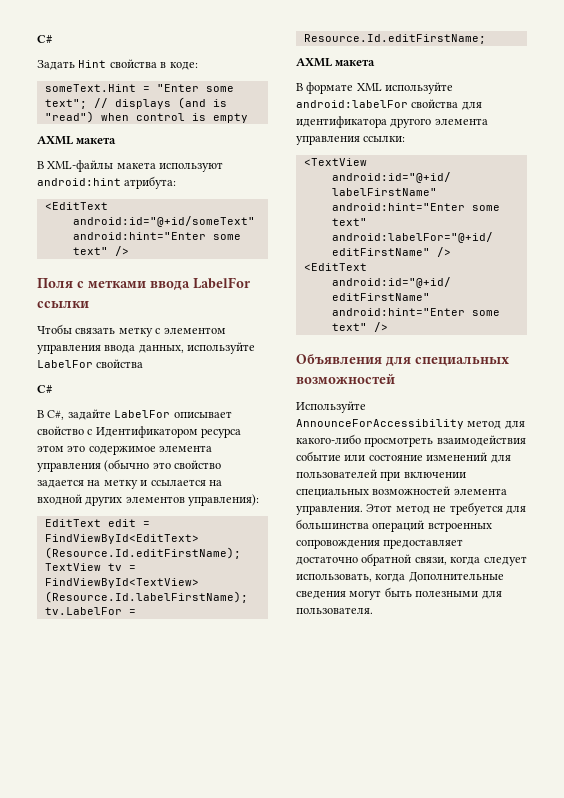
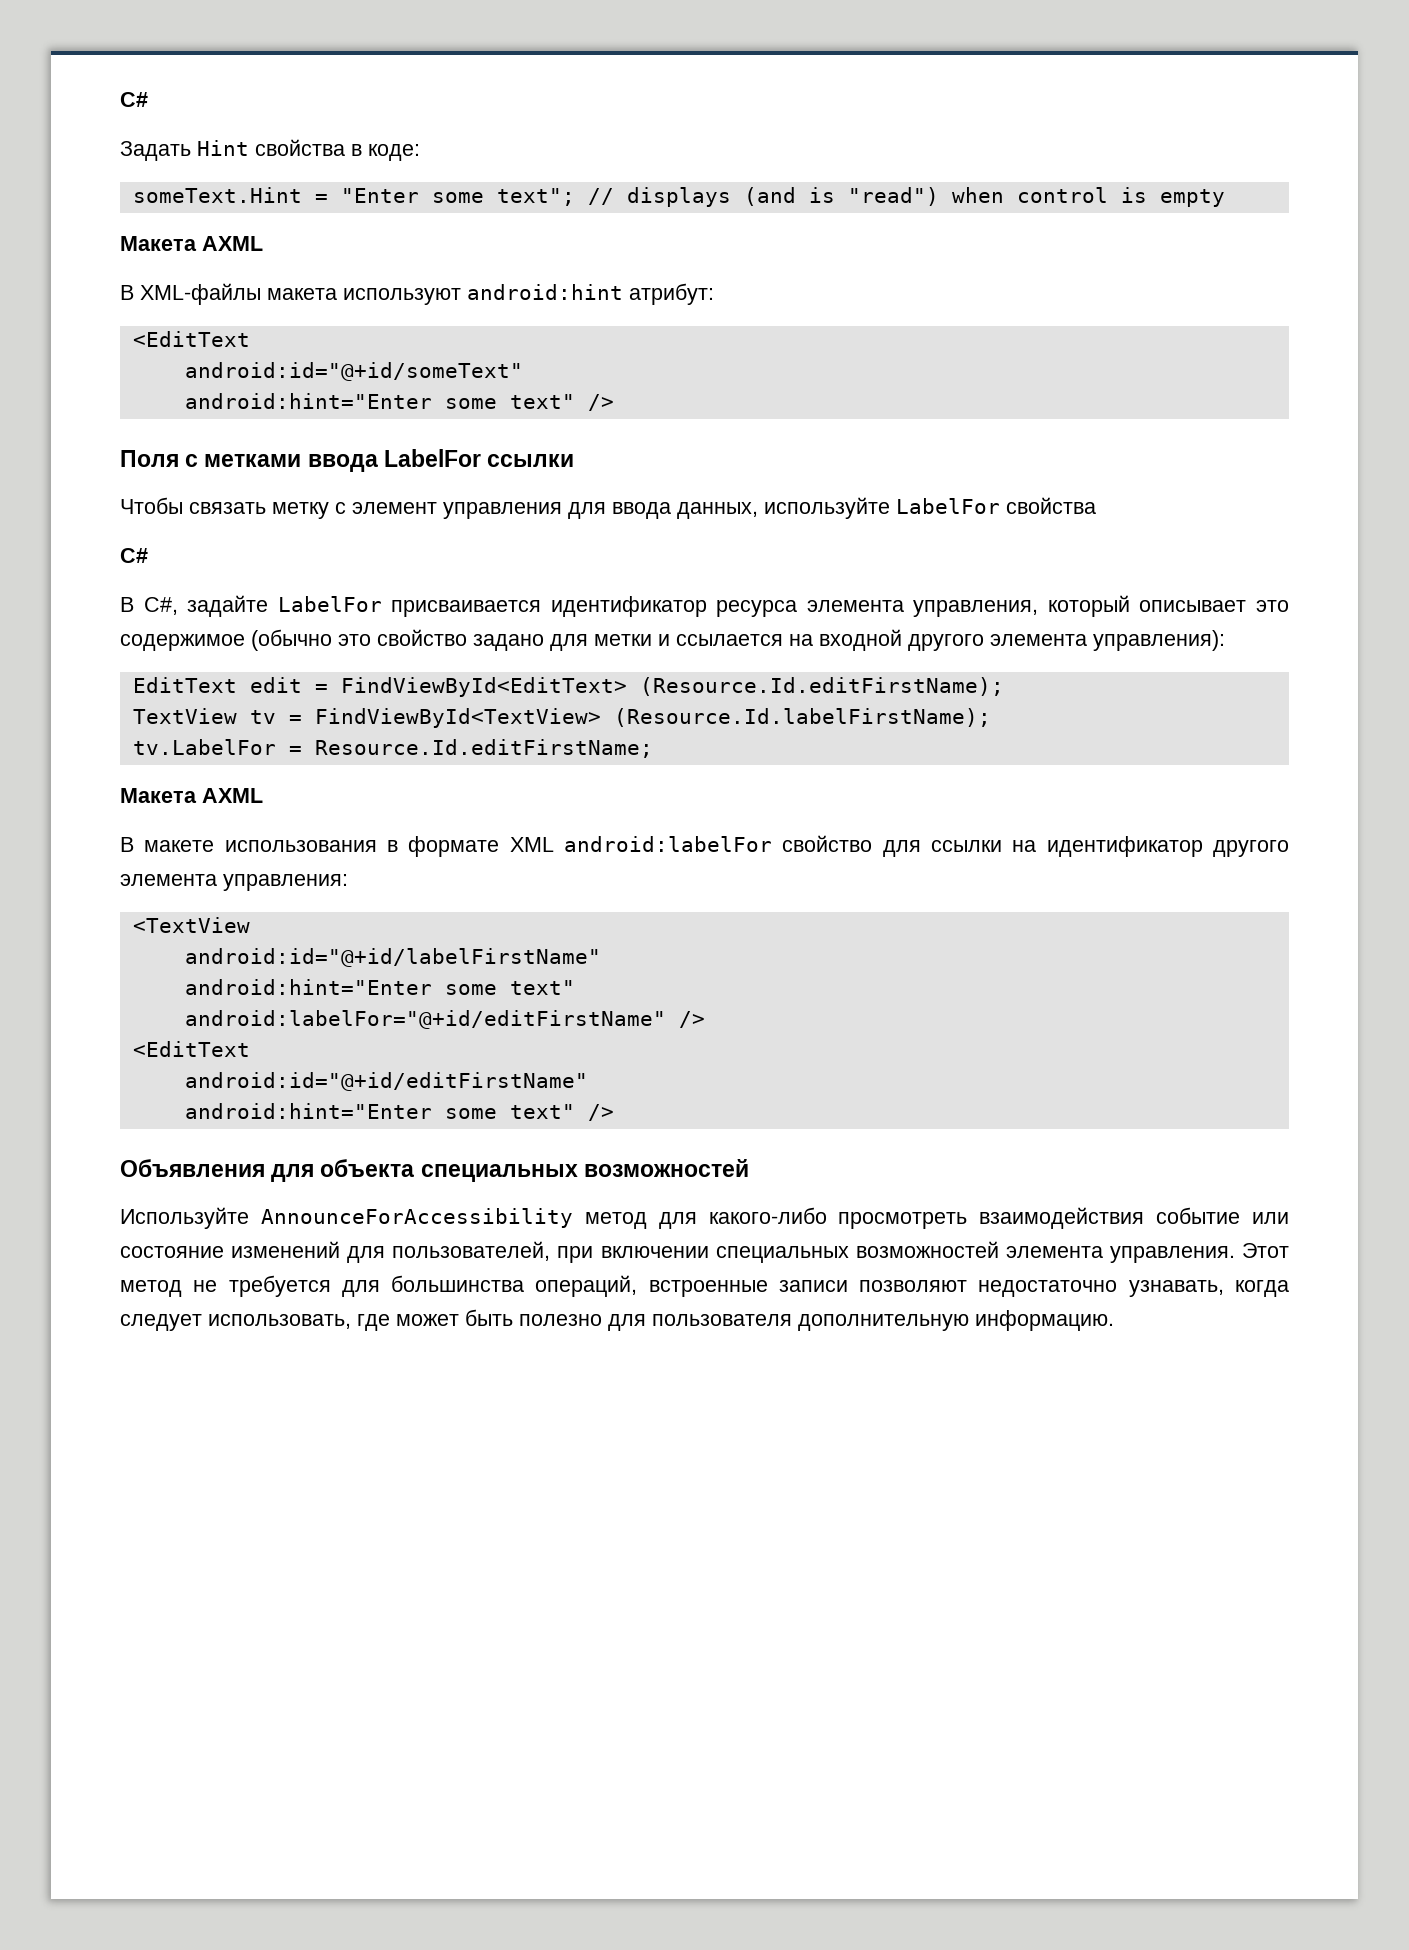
[37,136,117,145] AXML макета -> [120,236,263,251] Макета AXML
[124,176,177,189] атрибута: -> [629,283,714,305] атрибут:
[163,327,226,334] [37,344,101,354] элементом управления -> [352,502,606,519] элемент управления для
[173,411,232,418] [37,426,242,438] [37,445,213,455] [37,459,222,472] [37,479,138,489] описывает свойство с Идентификатором ресурса этом это содержимое элемента управления (обычно это свойство задается на метку -> [391,595,1289,617] [120,629,652,651] присваивается идентификатор ресурса элемента управления, который описывает это содержимое (обычно это свойство задано для метки
[85,496,185,506] других элементов -> [908,634,1087,651] другого элемента
[296,58,376,67] [296,82,454,94] [296,99,482,110] [296,116,488,128] [296,135,406,145] AXML макета // В формате XML используйте android:labelFor свойства для идентификатора другого элемента управления ссылки: -> [120,788,263,803] [120,835,1289,857] [120,874,348,891] Макета AXML // В макете использования в формате XML android:labelFor свойство для ссылки на идентификатор другого элемента управления:
(411, 362) none -> [320,1159,415,1177] объекта
[296,469,377,478] пользователей -> [392,1241,551,1261] пользователей,
[372,520,492,532] [296,539,464,549] [296,553,527,566] [296,571,504,582] [296,587,502,600] [296,607,373,614] операций встроенных сопровождения предоставляет достаточно обратной связи, когда следует использовать, когда Дополнительные сведения могут быть полезными для пользователя. -> [535,1275,1289,1297] [120,1309,1114,1331] операций, встроенные записи позволяют недостаточно узнавать, когда следует использовать, где может быть полезно для пользователя дополнительную информацию.

